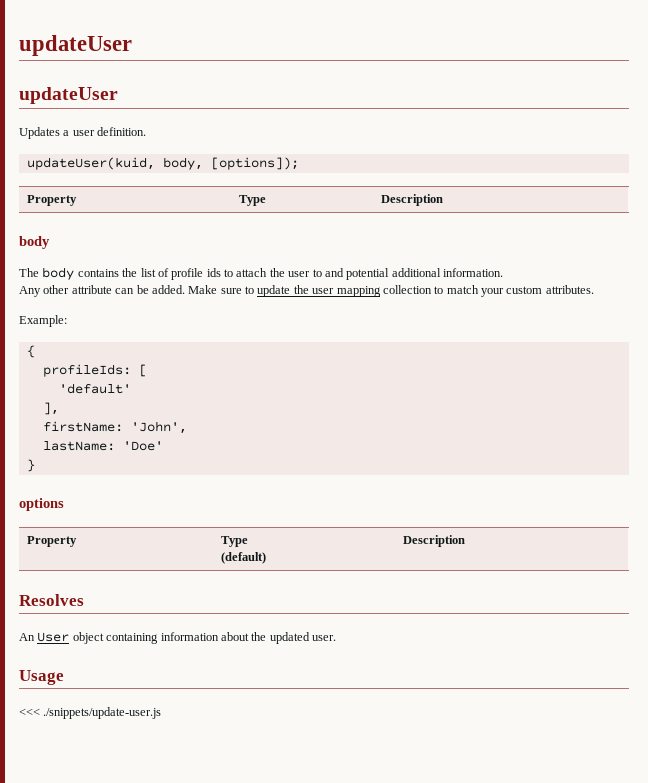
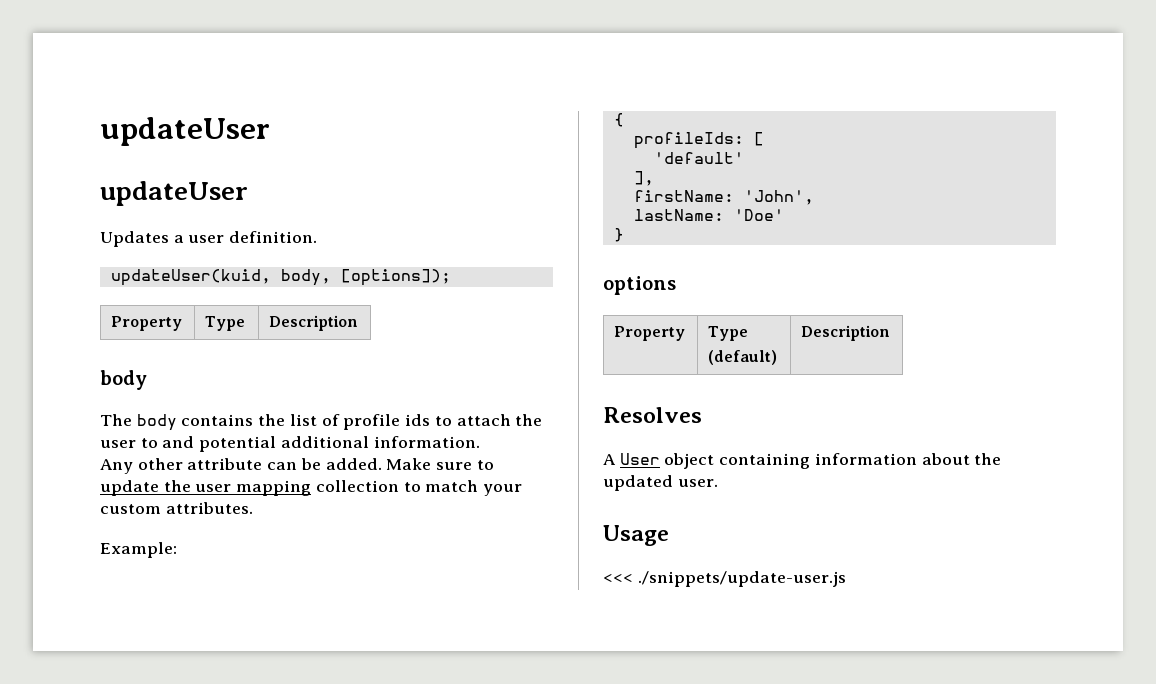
[19,633,35,641] An -> [603,454,616,465] A

